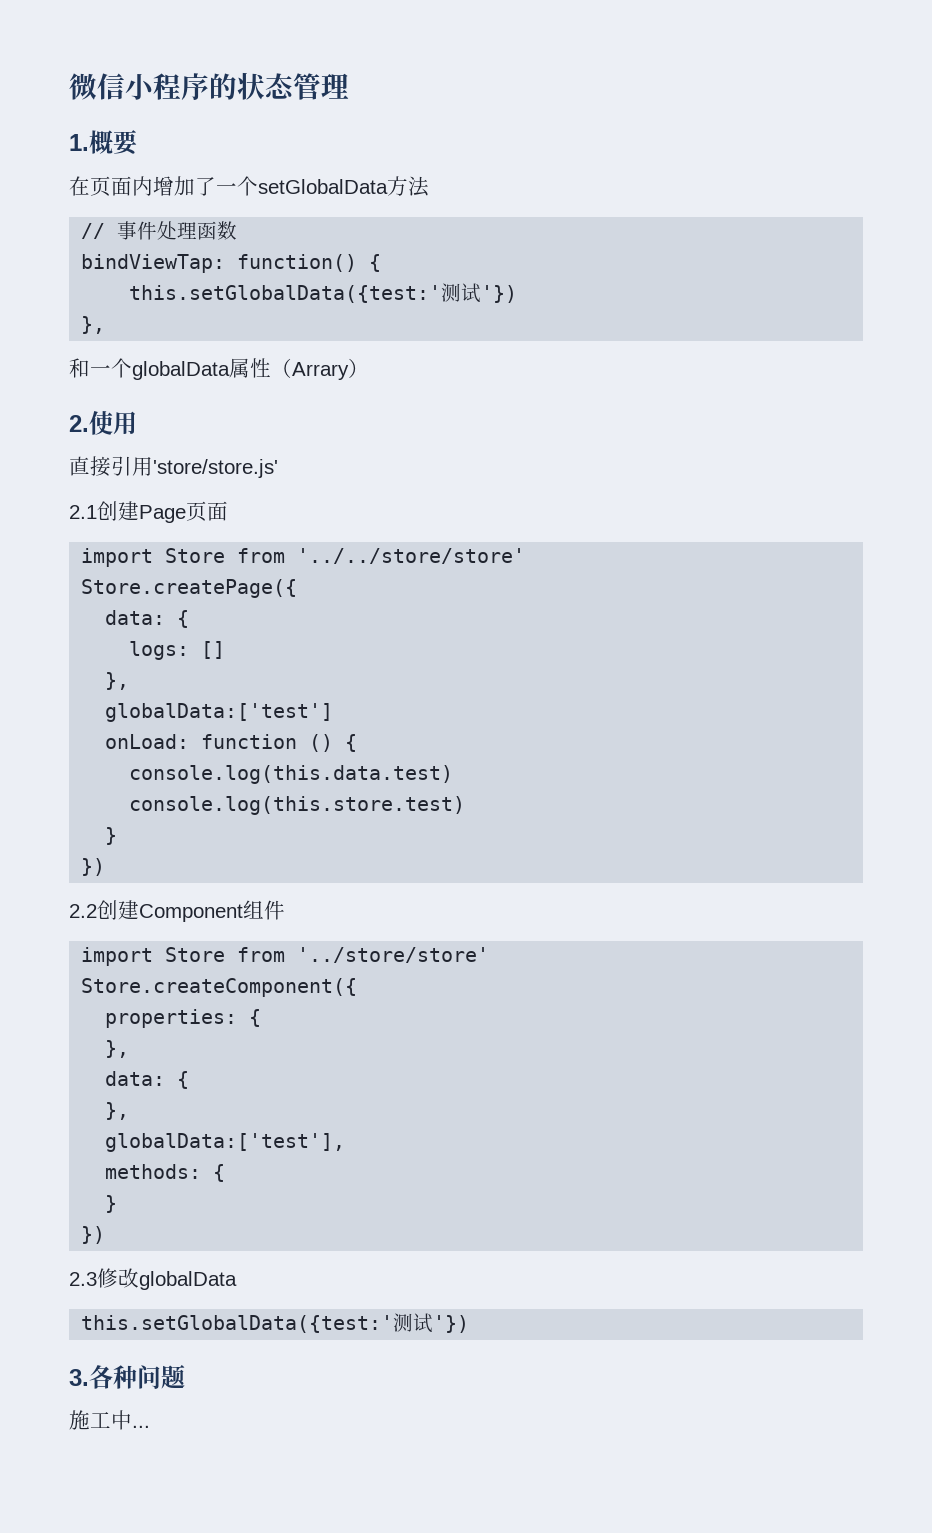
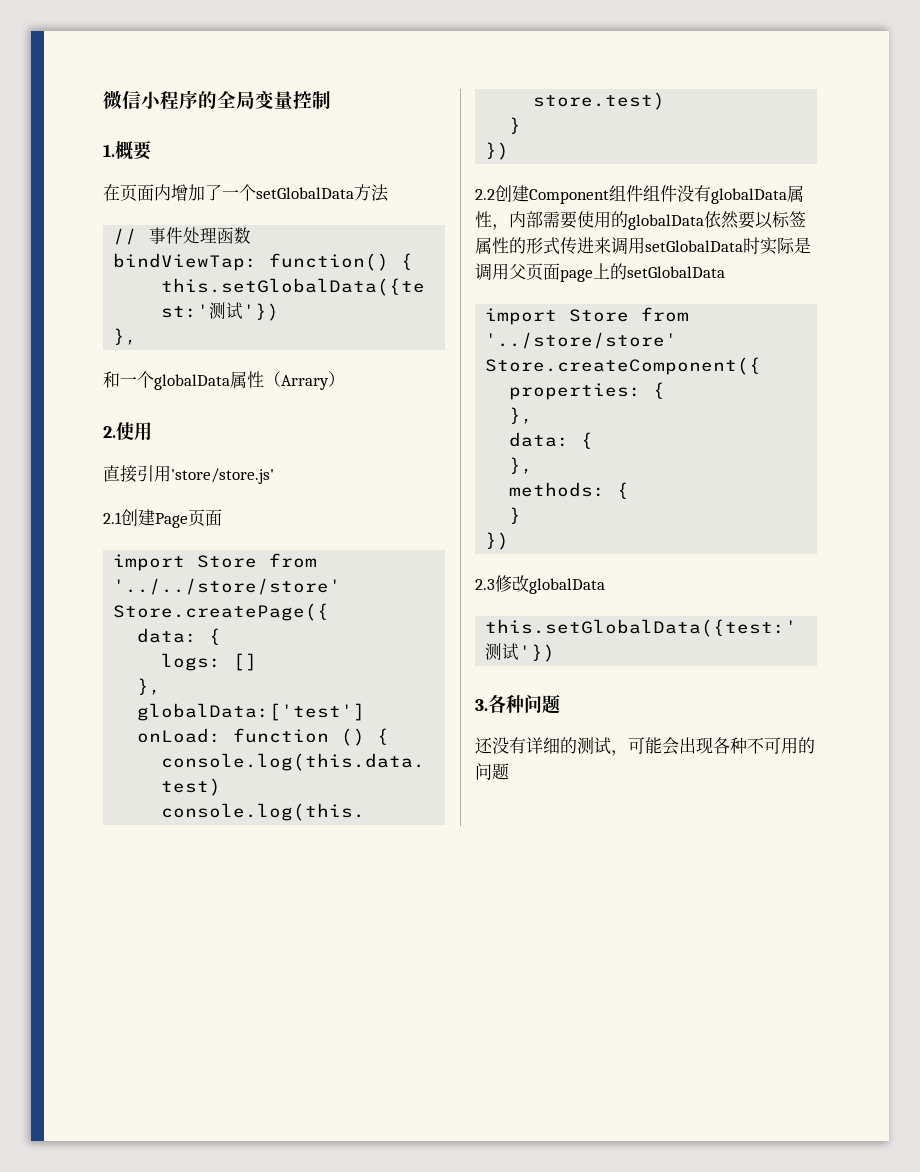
[237,72,349,100] 状态管理 -> [217,90,331,109] 全局变量控制
(285, 910) none -> [643,185,804,204] [475,211,806,230] [475,237,811,255] [475,263,725,282] 组件没有globalData属性，内部需要使用的globalData依然要以标签属性的形式传进来调用setGlobalData时实际是调用父页面page上的setGlobalData
[105,1133,346,1152] // globalData:['test'], -> (534, 465) none
[69,1410,150,1430] 施工中... -> [475,737,815,756] [475,763,509,780] 还没有详细的测试，可能会出现各种不可用的问题

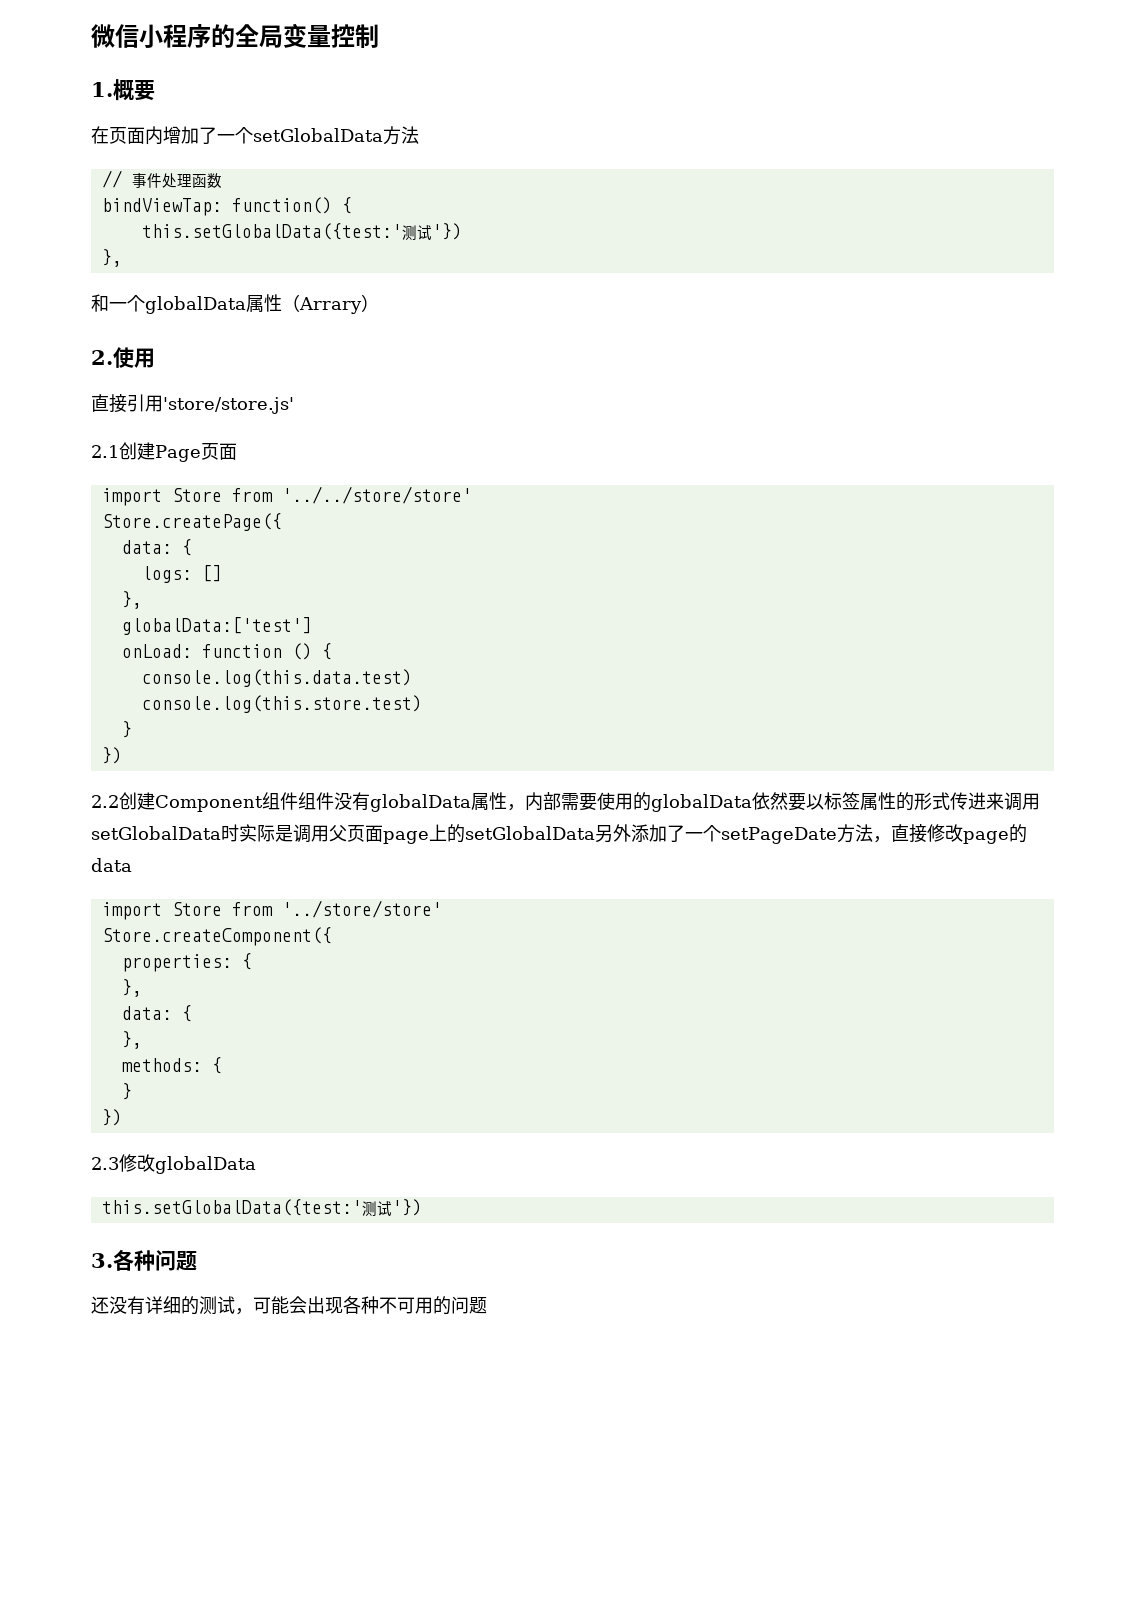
(725, 272) none -> [595,824,1027,844] [91,858,132,872] 另外添加了一个setPageDate方法，直接修改page的data

